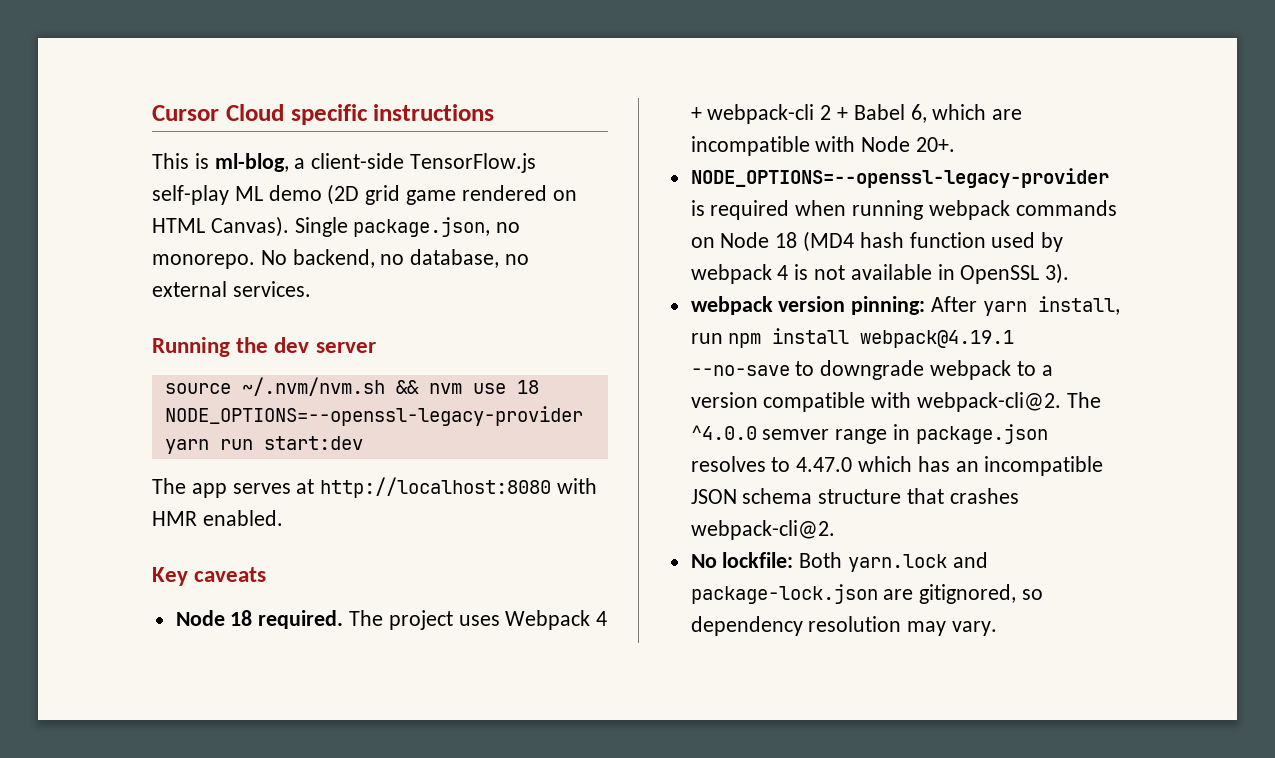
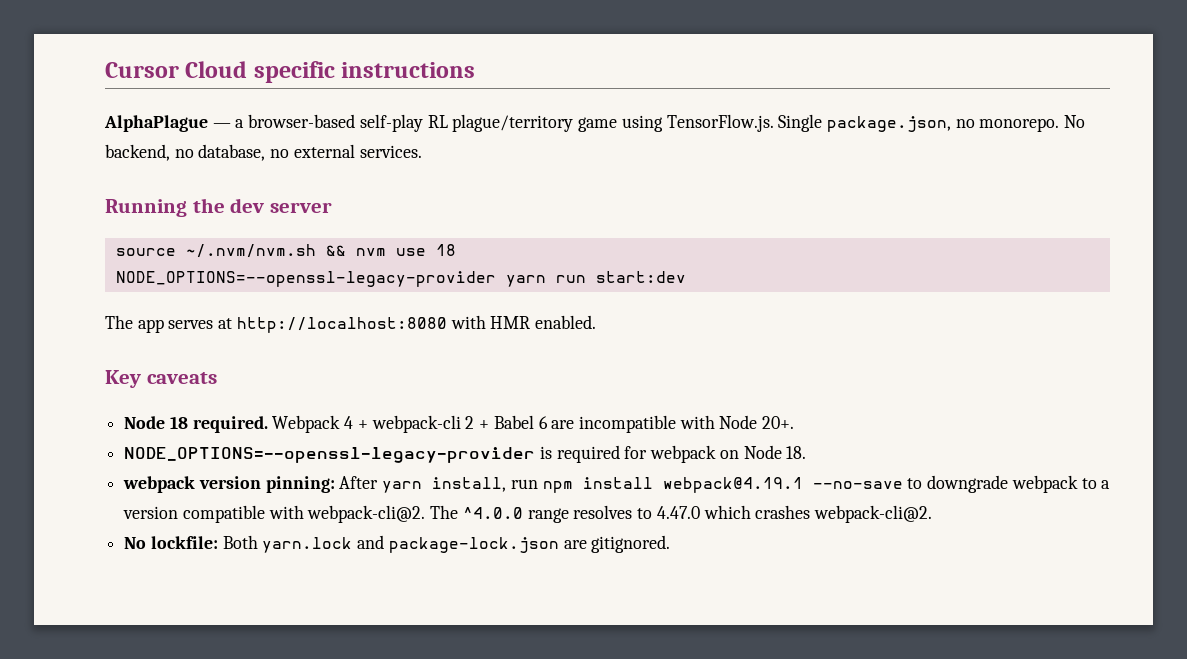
[152,153,537,173] [152,184,577,205] [152,216,289,237] This is ml-blog, a client-side TensorFlow.js self-play ML demo (2D grid game rendered on HTML Canvas). -> [104,114,774,132] AlphaPlague — a browser-based self-play RL plague/territory game using TensorFlow.js.
[349,610,500,630] The project uses -> (268, 424) none
[910,104,987,123] 6, which -> [538,416,548,429] 6
[795,200,1117,220] [690,231,1064,252] [690,263,1070,284] when running webpack commands on Node 18 (MD4 hash function used by webpack 4 is not available in OpenSSL 3). -> [624,445,807,463] for webpack on Node 18.
[762,424,1048,444] [690,456,1104,476] [690,488,945,504] semver range in package.json resolves to 4.47.0 which has an incompatible JSON schema structure that -> [527,505,751,523] range resolves to 4.47.0 which
[919,584,1044,604] [690,616,998,636] gitignored, so dependency resolution may vary. -> [591,535,671,553] gitignored.

